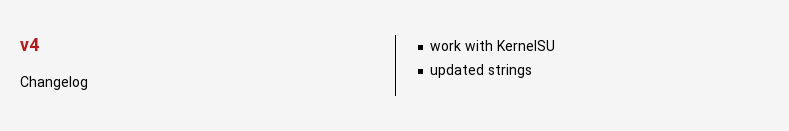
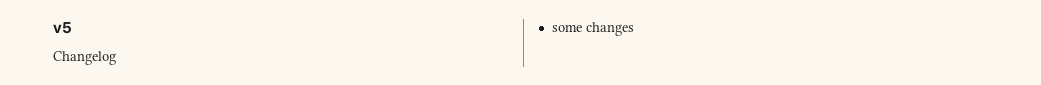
[20,38,39,51] v4 -> [53,22,72,34] v5
[430,40,556,51] [430,64,533,78] work with KernelSU // updated strings -> [551,22,634,36] some changes

